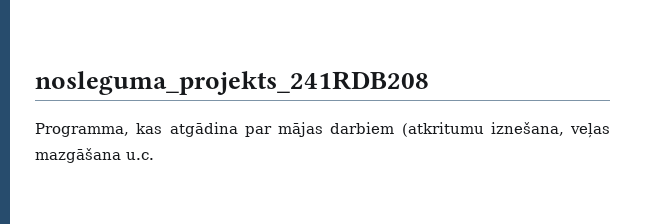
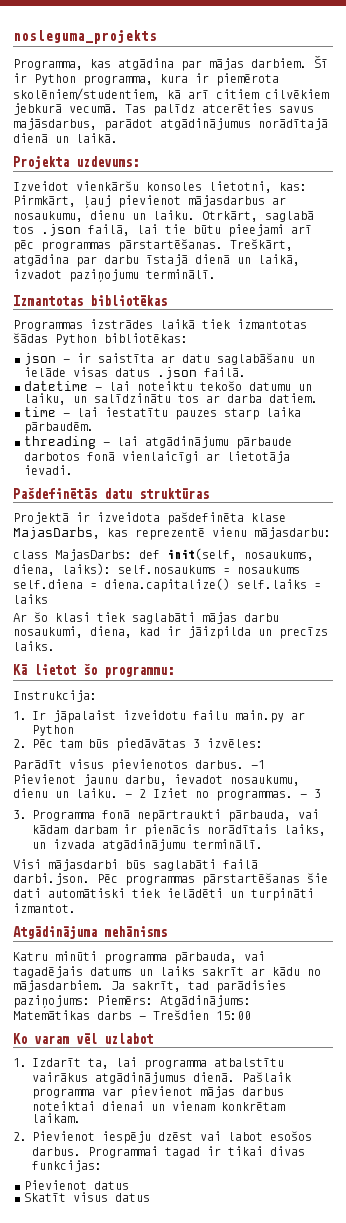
[35,71,429,95] nosleguma_projekts_241RDB208 -> [13,30,157,44] nosleguma_projekts
[330,122,610,138] [35,148,154,163] darbiem (atkritumu iznešana, veļas mazgāšana u.c. -> [251,56,328,68] [13,73,279,86] [13,88,329,101] [13,103,314,116] [13,118,328,131] [13,133,118,143] [13,156,139,169] [13,181,307,193] [13,195,286,208] [13,210,314,222] [13,224,312,237] [13,239,293,252] [13,254,300,267] [13,269,216,282] [13,295,167,306] [13,319,307,331] [13,333,188,345] [24,353,315,365] [24,367,246,379] [24,381,312,391] [24,393,318,405] [24,407,301,420] [24,422,94,434] [24,436,292,449] [24,451,290,463] [24,465,73,475] [13,488,209,499] [13,512,286,525] [13,527,331,540] [13,548,314,561] [13,563,300,576] [13,578,321,592] [13,594,48,604] [13,612,279,624] [13,626,328,639] [13,641,55,651] [13,664,174,678] [13,690,97,702] [13,710,305,723] [32,725,74,736] [13,738,263,751] [13,759,265,772] [13,774,300,786] [13,788,321,801] [13,809,319,822] [32,824,326,837] [32,839,263,851] [13,859,258,871] [13,873,328,886] [13,888,314,901] [13,903,76,913] [13,926,167,939] [13,951,265,964] [13,966,321,978] [13,980,286,993] [13,995,251,1008] [13,1010,251,1020] [13,1033,153,1044] [13,1057,284,1070] [32,1072,291,1084] [32,1086,284,1099] [32,1101,285,1111] [32,1113,81,1123] [13,1131,312,1144] [32,1146,305,1158] [32,1160,102,1172] [24,1180,129,1190] [24,1192,150,1202] darbiem. Šī ir Python programma, kura ir piemērota skolēniem/studentiem, kā arī citiem cilvēkiem jebkurā vecumā. Tas palīdz atcerēties savus majāsdarbus, parādot atgādinājumus norādītajā dienā un laikā. // Projekta uzdevums: // Izveidot vienkāršu konsoles lietotni, kas: Pirmkārt, ļauj pievienot mājasdarbus ar nosaukumu, dienu un laiku. Otrkārt, saglabā tos .json failā, lai tie būtu pieejami arī pēc programmas pārstartēšanas. Treškārt, atgādina par darbu īstajā dienā un laikā, izvadot paziņojumu terminālī. // Izmantotas bibliotēkas // Programmas izstrādes laikā tiek izmantotas šādas Python bibliotēkas: // json — ir saistīta ar datu saglabāšanu un ielāde visas datus .json failā. // datetime — lai noteiktu tekošo datumu un laiku, un salīdzinātu tos ar darba datiem. // time — lai iestatītu pauzes starp laika pārbaudēm. // threading — lai atgādinājumu pārbaude darbotos fonā vienlaicīgi ar lietotāja ievadi. // Pašdefinētās datu struktūras // Projektā ir izveidota pašdefinēta klase MajasDarbs, kas reprezentē vienu mājasdarbu: // class MajasDarbs: def init(self, nosaukums, diena, laiks): self.nosaukums = nosaukums self.diena = diena.capitalize() self.laiks = laiks // Ar šo klasi tiek saglabāti mājas darbu nosaukumi, diena, kad ir jāizpilda un precīzs laiks. // Kā lietot šo programmu: // Instrukcija: // 1. Ir jāpalaist izveidotu failu main.py ar Python // 2. Pēc tam būs piedāvātas 3 izvēles: // Parādīt visus pievienotos darbus. -1 Pievienot jaunu darbu, ievadot nosaukumu, dienu un laiku. - 2 Iziet no programmas. - 3 // 3. Programma fonā nepārtraukti pārbauda, vai kādam darbam ir pienācis norādītais laiks, un izvada atgādinājumu terminālī. // Visi mājasdarbi būs saglabāti failā darbi.json. Pēc programmas pārstartēšanas šie dati automātiski tiek ielādēti un turpināti izmantot. // Atgādinājuma mehānisms // Katru minūti programma pārbauda, vai tagadējais datums un laiks sakrīt ar kādu no mājasdarbiem. Ja sakrīt, tad parādisies paziņojums: Piemērs: Atgādinājums: Matemātikas darbs - Trešdien 15:00 // Ko varam vēl uzlabot // 1. Izdarīt ta, lai programma atbalstītu vairākus atgādinājumus dienā. Pašlaik programma var pievienot mājas darbus noteiktai dienai un vienam konkrētam laikam. // 2. Pievienot iespēju dzēst vai labot esošos darbus. Programmai tagad ir tikai divas funkcijas: // Pievienot datus // Skatīt visus datus

